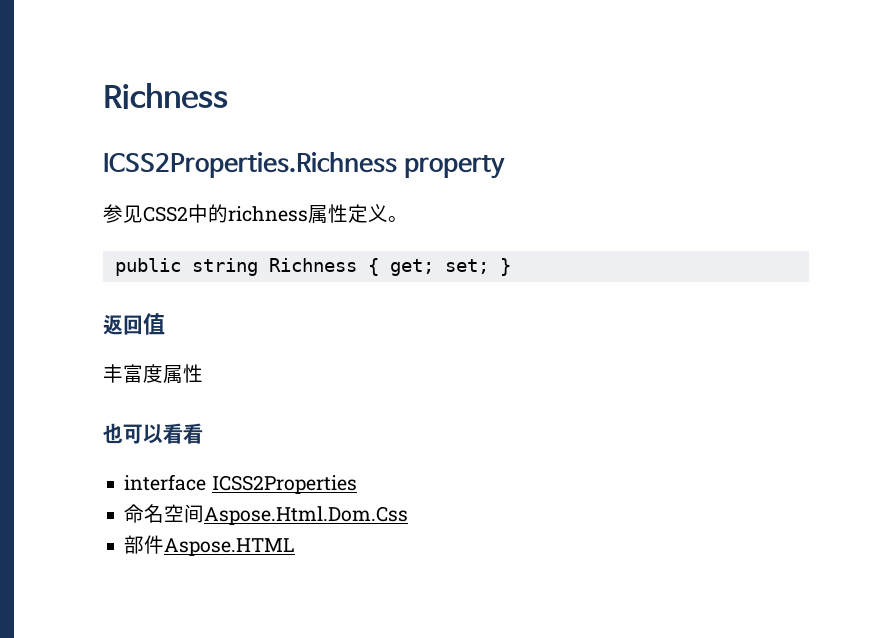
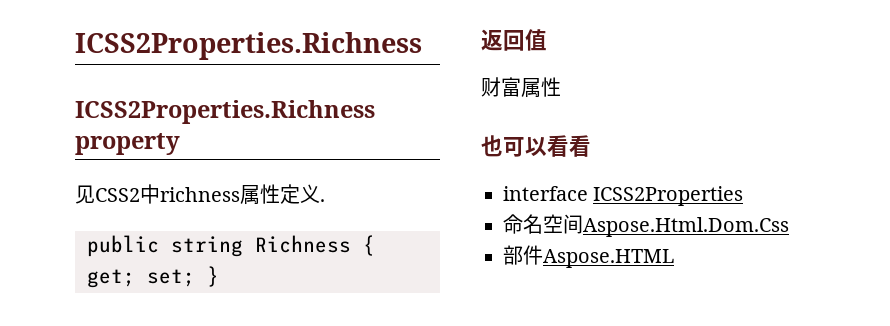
[103,83,228,109] Richness -> [75,32,422,60] ICSS2Properties.Richness
[103,204,123,223] 参 -> (180, 144) none
[208,204,228,223] 的 -> (160, 194) none
[388,216,408,222] 。 -> [320,199,325,202] .
[103,364,163,383] 丰富度 -> [481,77,521,97] 财富

